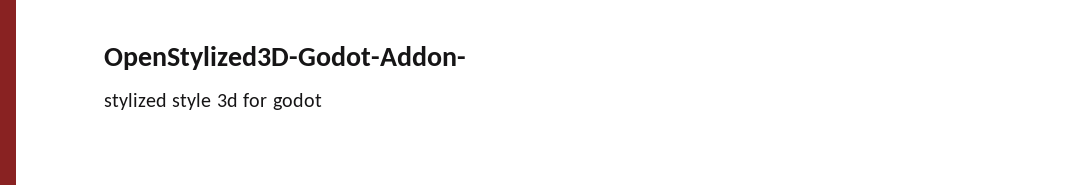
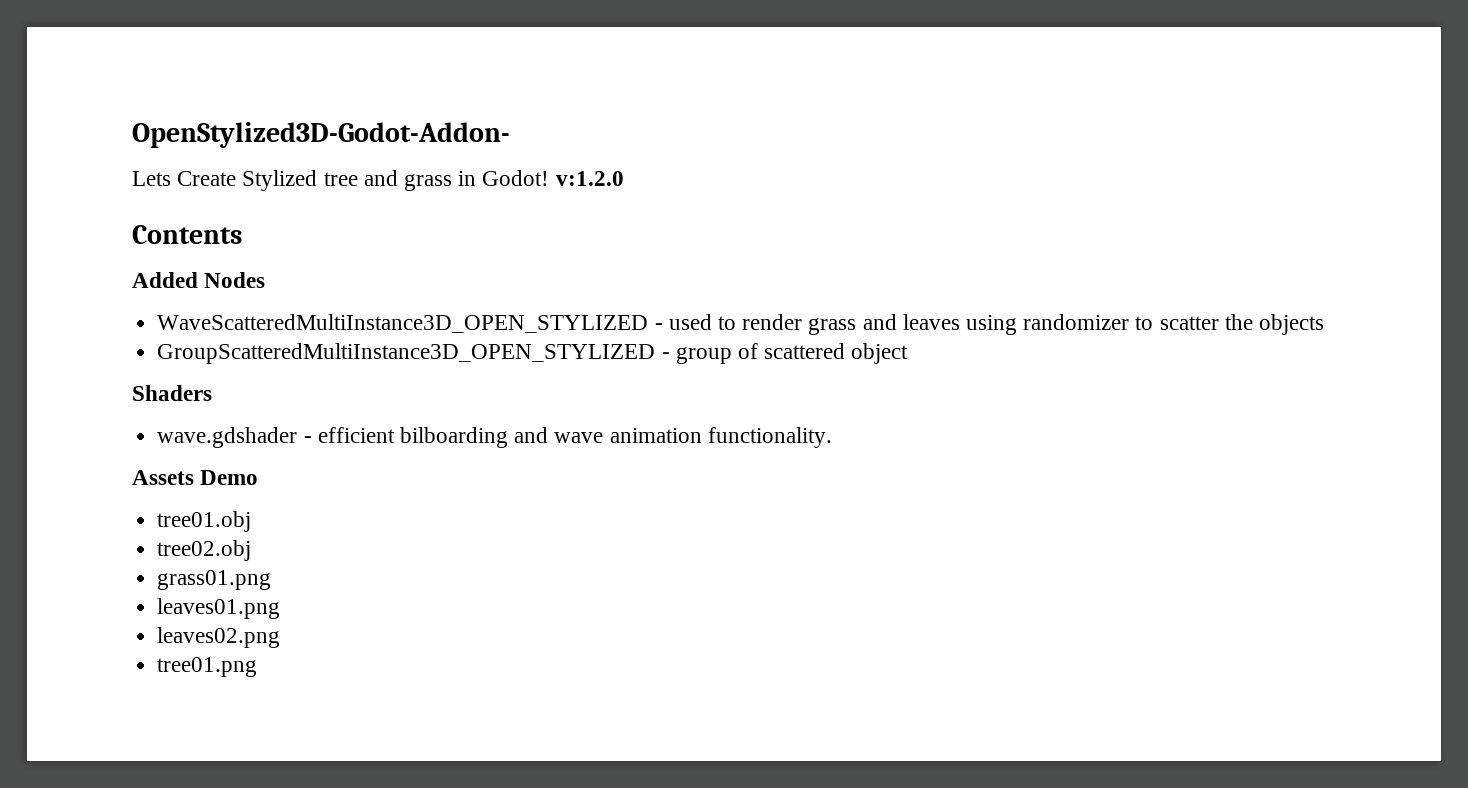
[104,93,322,110] stylized style 3d for godot -> [132,170,624,191] [132,225,242,244] [132,272,266,288] [157,314,1325,335] [157,343,909,364] [132,385,212,401] [157,427,832,448] [132,470,259,485] [157,511,252,532] [157,540,252,561] [157,570,272,590] [157,598,281,619] [157,627,281,648] [157,657,258,677] Lets Create Stylized tree and grass in Godot! v:1.2.0 // Contents // Added Nodes // WaveScatteredMultiInstance3D_OPEN_STYLIZED - used to render grass and leaves using randomizer to scatter the objects // GroupScatteredMultiInstance3D_OPEN_STYLIZED - group of scattered object // Shaders // wave.gdshader - efficient bilboarding and wave animation functionality. // Assets Demo // tree01.obj // tree02.obj // grass01.png // leaves01.png // leaves02.png // tree01.png

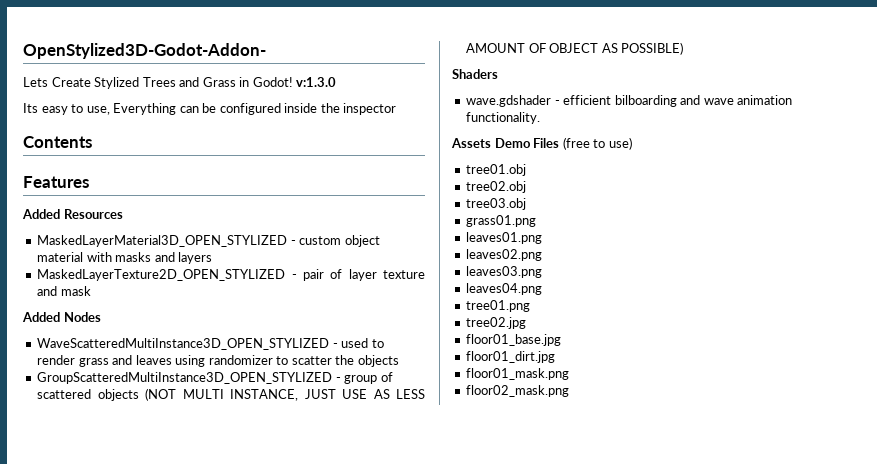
[323,170,624,191] [132,225,242,244] tree and grass in Godot! v:1.2.0 // Contents -> [142,77,337,87] [23,103,397,115] [23,136,92,148] [23,176,89,188] [22,209,123,219] [37,235,380,247] [37,252,213,264] [37,269,425,281] [37,286,91,296] Trees and Grass in Godot! v:1.3.0 // Its easy to use, Everything can be configured inside the inspector // Contents // Features // Added Resources // MaskedLayerMaterial3D_OPEN_STYLIZED - custom object material with masks and layers // MaskedLayerTexture2D_OPEN_STYLIZED - pair of layer texture and mask
[851,343,909,364] object -> [97,388,425,401] [466,42,684,55] objects (NOT MULTI INSTANCE, JUST USE AS LESS AMOUNT OF OBJECT AS POSSIBLE)
(259, 477) none -> [533,137,632,150] Files (free to use)
(252, 550) none -> [466,198,527,210] // tree03.obj
(281, 637) none -> [466,266,543,278] [466,283,543,295] // leaves03.png // leaves04.png
(258, 667) none -> [466,317,527,329] [466,334,562,346] [466,351,556,363] [466,368,570,380] [466,385,570,397] // tree02.jpg // floor01_base.jpg // floor01_dirt.jpg // floor01_mask.png // floor02_mask.png

